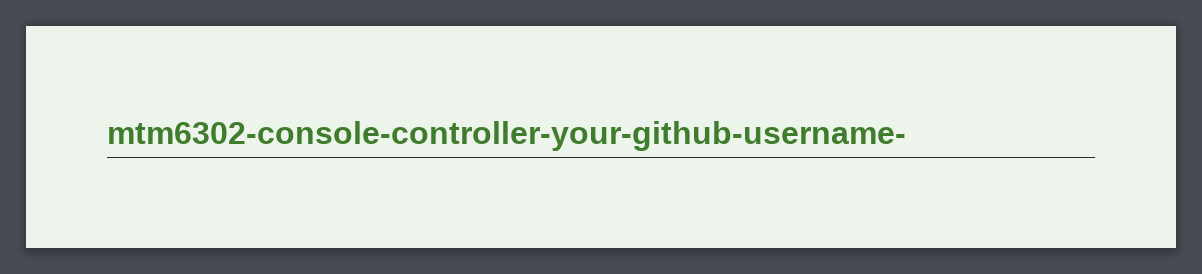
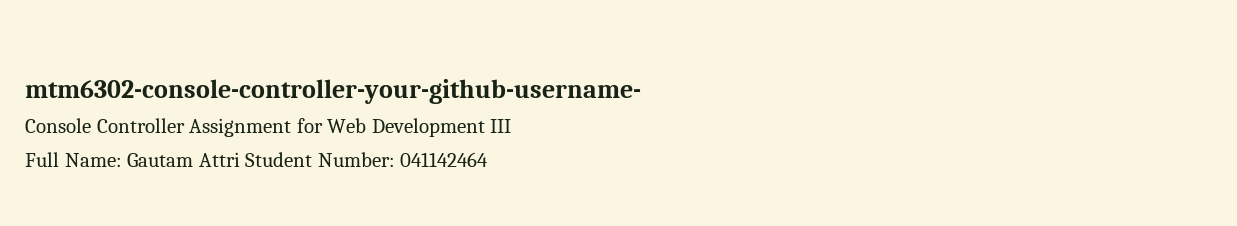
(906, 136) none -> [25,118,512,137] [25,152,489,167] // Console Controller Assignment for Web Development III // Full Name: Gautam Attri Student Number: 041142464

